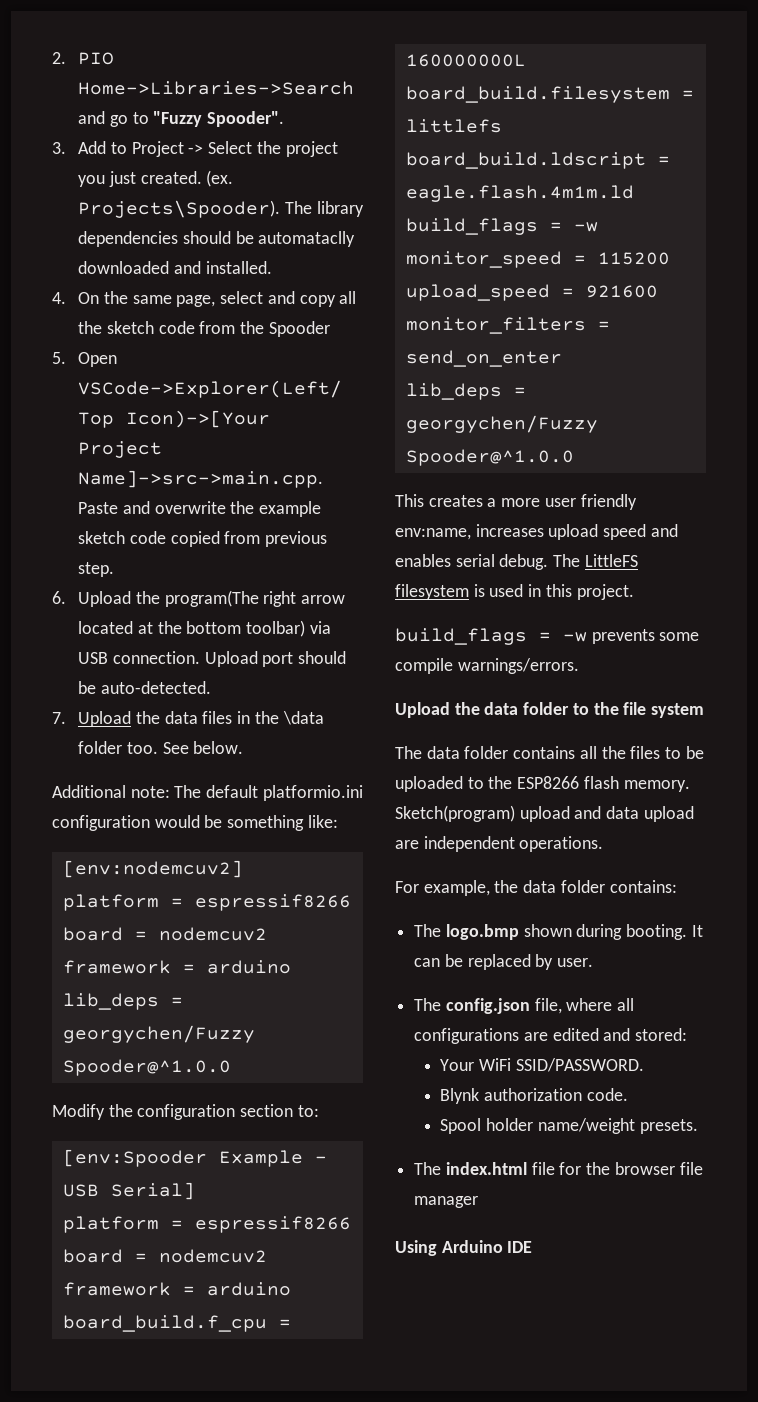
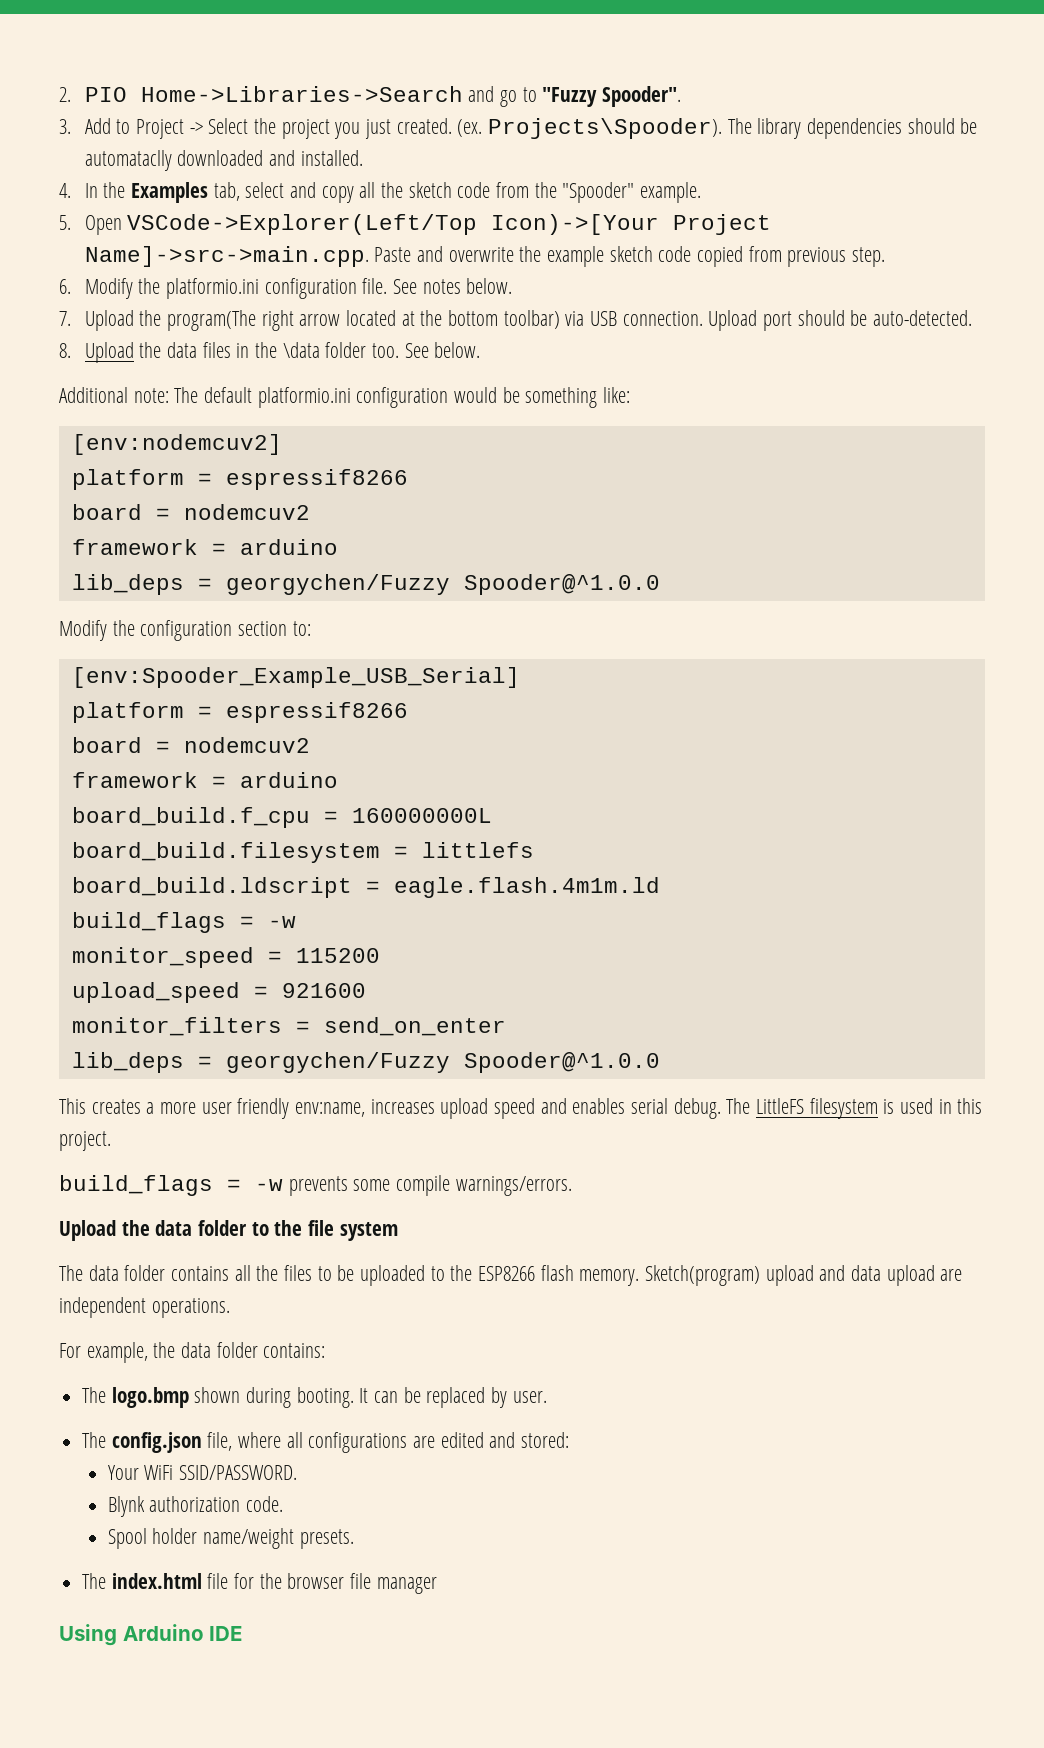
[78,291,216,307] On the same page, -> [84,182,240,203] In the Examples tab,
[268,321,330,337] Spooder -> [562,182,702,203] "Spooder" example.
(66, 597) none -> [84,278,513,299] [59,311,71,326] Modify the platformio.ini configuration file. See notes below. // 7.
[52,712,66,724] 7. -> [59,343,71,358] 8.
[62,1149,327,1167] [62,1182,195,1200] [env:Spooder Example - USB Serial] -> [71,667,520,688] [env:Spooder_Example_USB_Serial]

